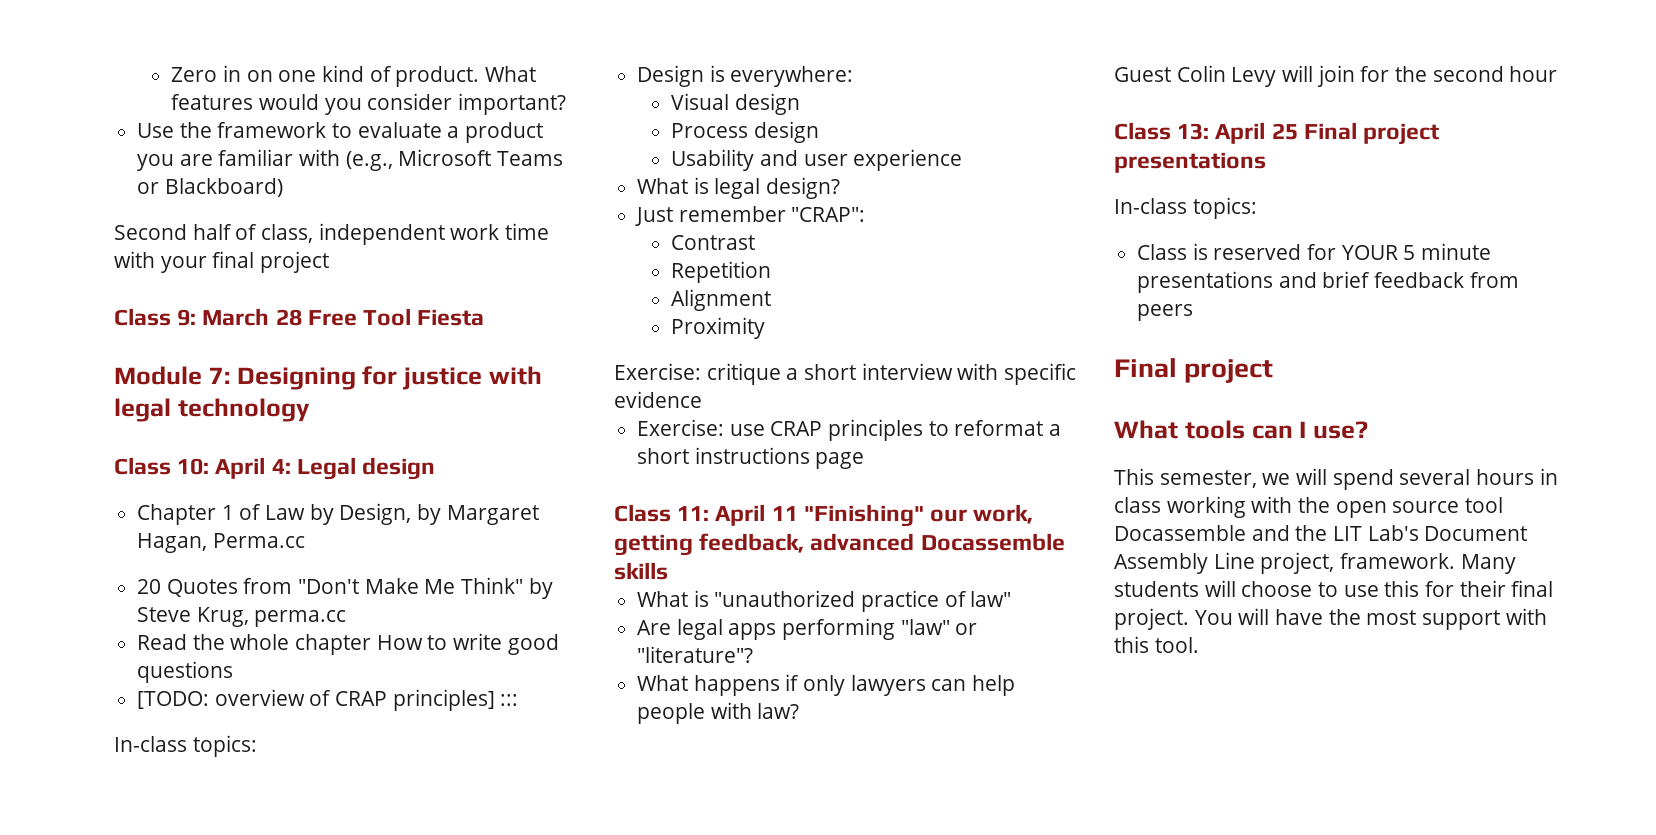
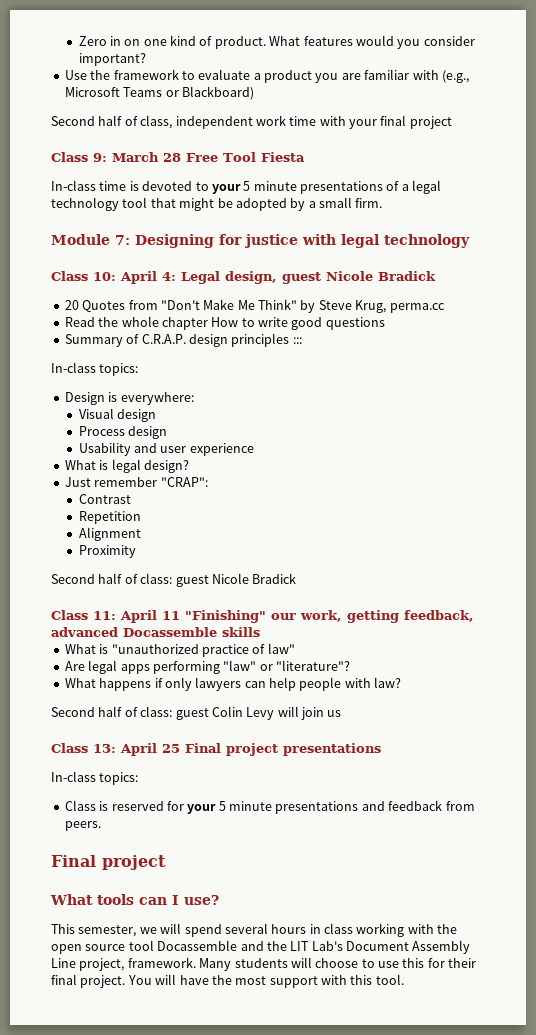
(485, 317) none -> [51,180,442,194] [51,197,383,211] // In-class time is devoted to your 5 minute presentations of a legal technology tool that might be adopted by a small firm.
[362,457,436,480] [137,503,539,525] [137,533,305,553] design // Chapter 1 of Law by Design, by Margaret Hagan, Perma.cc -> [225,271,436,284] design, guest Nicole Bradick
[137,689,495,711] [TODO: overview of CRAP principles] -> [64,333,290,347] Summary of C.R.A.P. design principles
[614,363,1077,385] [614,391,702,408] [637,419,1062,441] [637,447,865,469] Exercise: critique a short interview with specific evidence // Exercise: use CRAP principles to reformat a short instructions page -> [51,573,297,587] Second half of class: guest Nicole Bradick
[1114,65,1558,87] Guest Colin Levy will join for the second hour -> [51,706,342,720] Second half of class: guest Colin Levy will join us
[1341,245,1398,260] YOUR -> [187,804,217,814] your
[1322,271,1371,288] brief -> (385, 806) none
[1137,304,1194,321] peers -> [64,821,101,831] peers.

